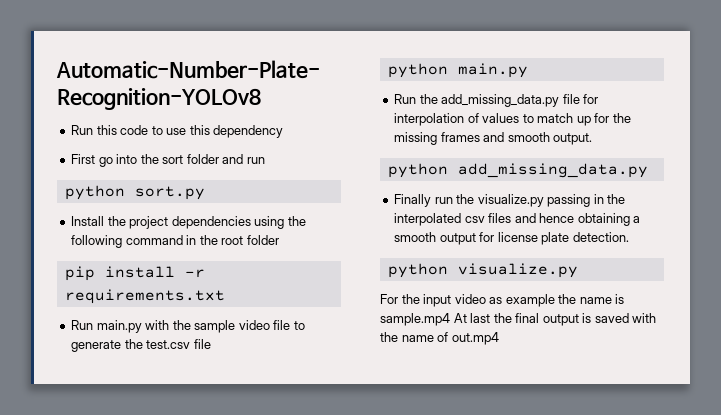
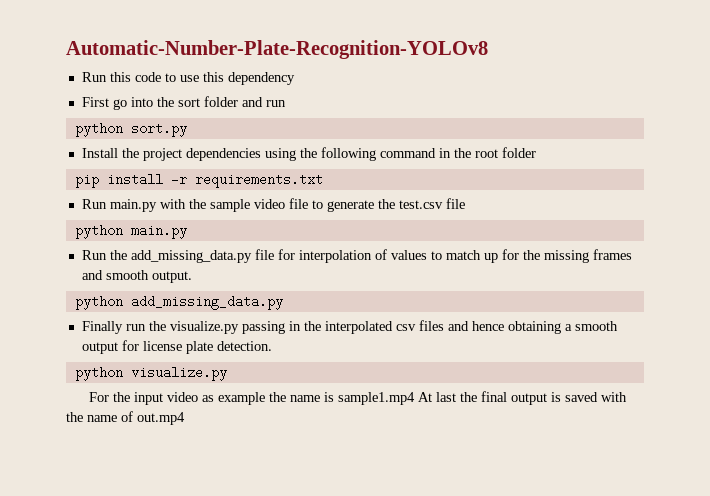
[380,313,450,326] sample.mp4 -> [338,392,416,405] sample1.mp4

